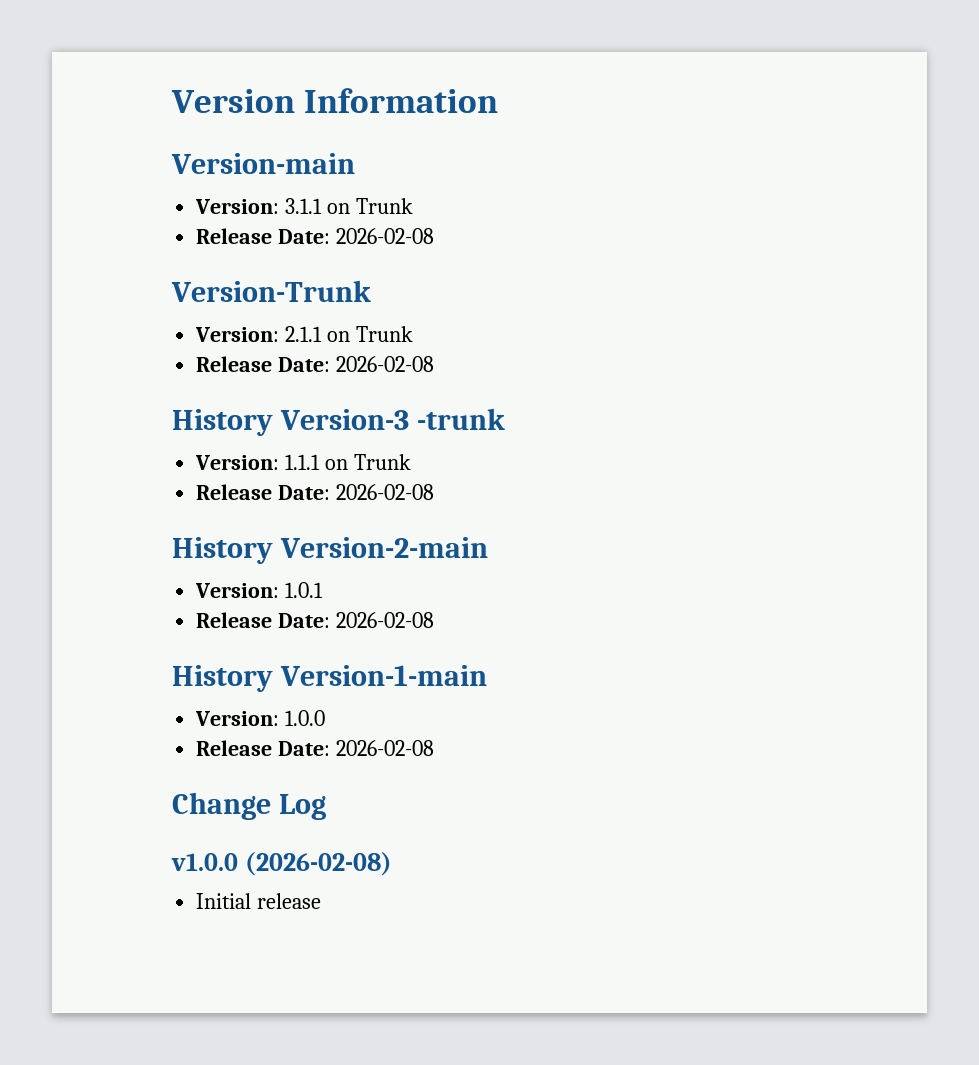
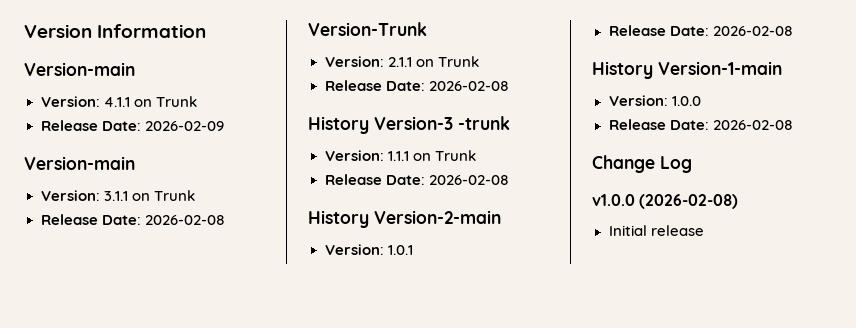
(355, 163) none -> [40,96,197,107] [40,120,224,131] [24,156,135,170] // Version: 4.1.1 on Trunk // Release Date: 2026-02-09 // Version-main

